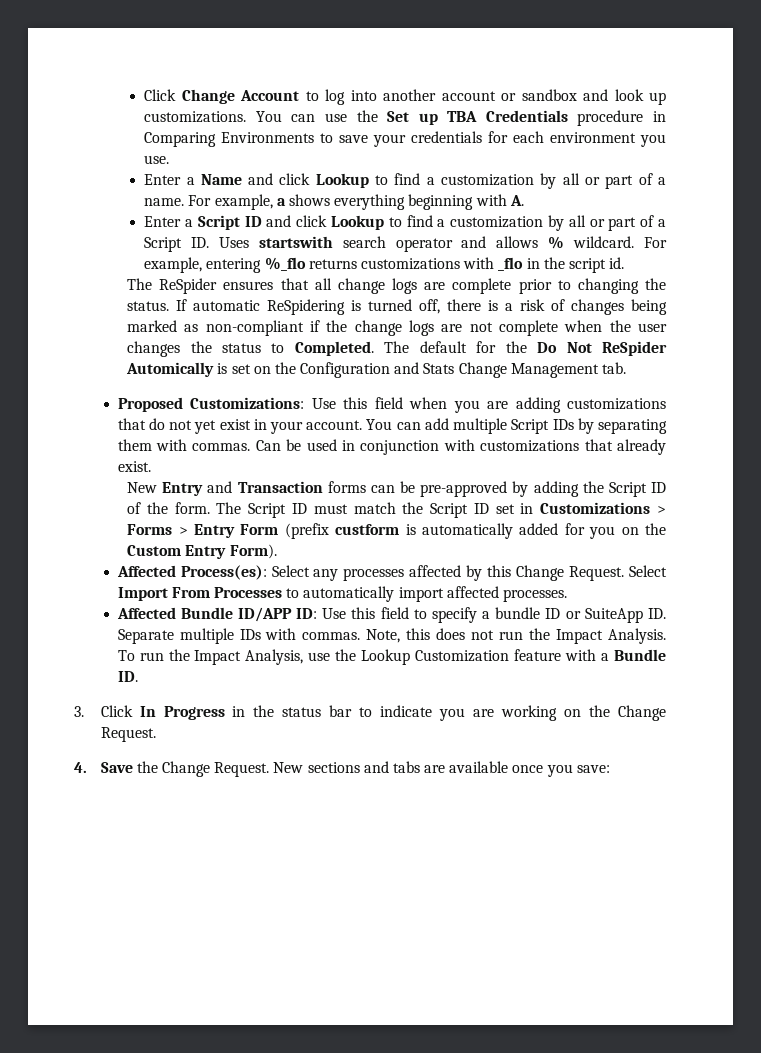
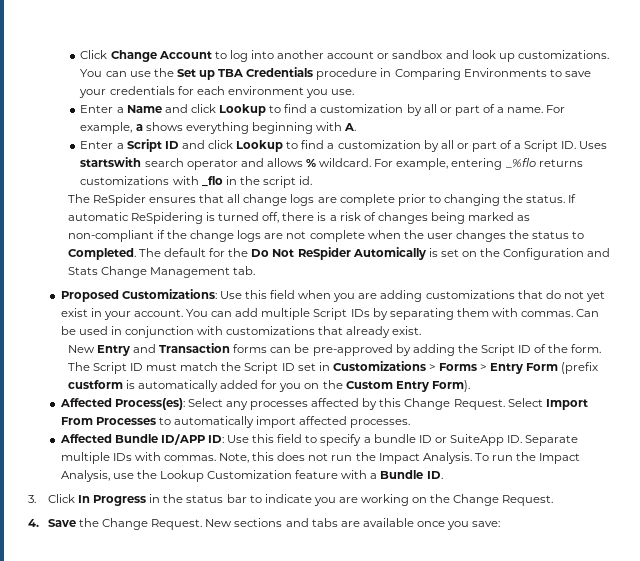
[264,257,306,271] %_flo -> [505,158,536,168] _%flo

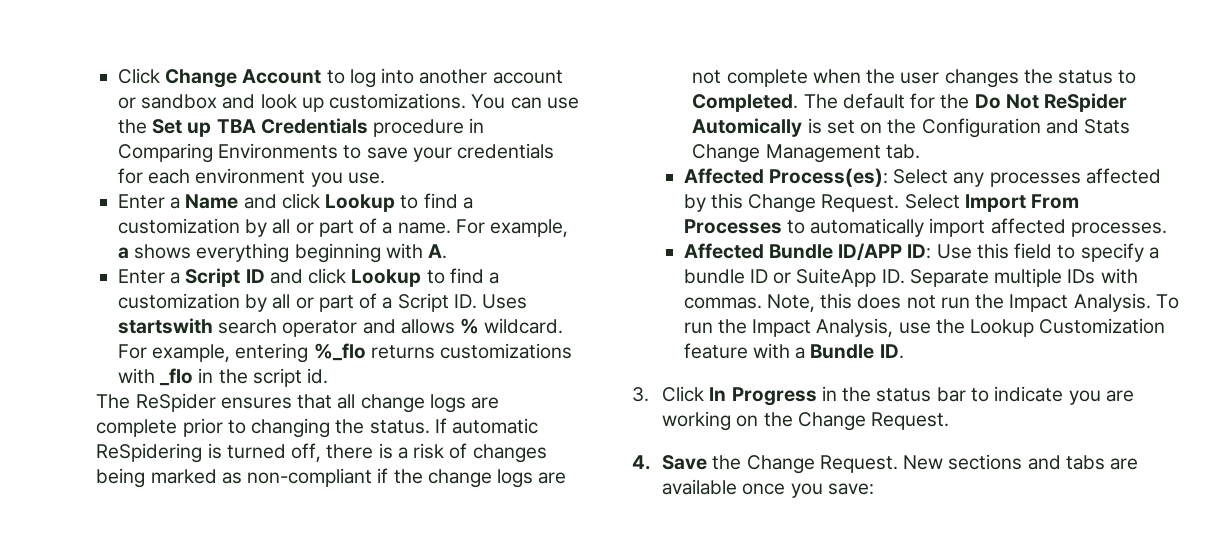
[505,158,536,168] _%flo -> [313,343,366,361] %_flo
[60,289,605,302] [60,308,600,320] [60,326,422,338] [67,343,602,356] [67,361,599,374] [67,380,470,392] // Proposed Customizations: Use this field when you are adding customizations that do not yet exist in your account. You can add multiple Script IDs by separating them with commas. Can be used in conjunction with customizations that already exist. // New Entry and Transaction forms can be pre-approved by adding the Script ID of the form. The Script ID must match the Script ID set in Customizations > Forms > Entry Form (prefix custform is automatically added for you on the Custom Entry Form). -> (920, 151) none

